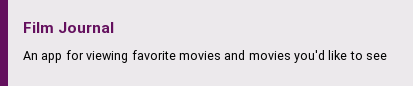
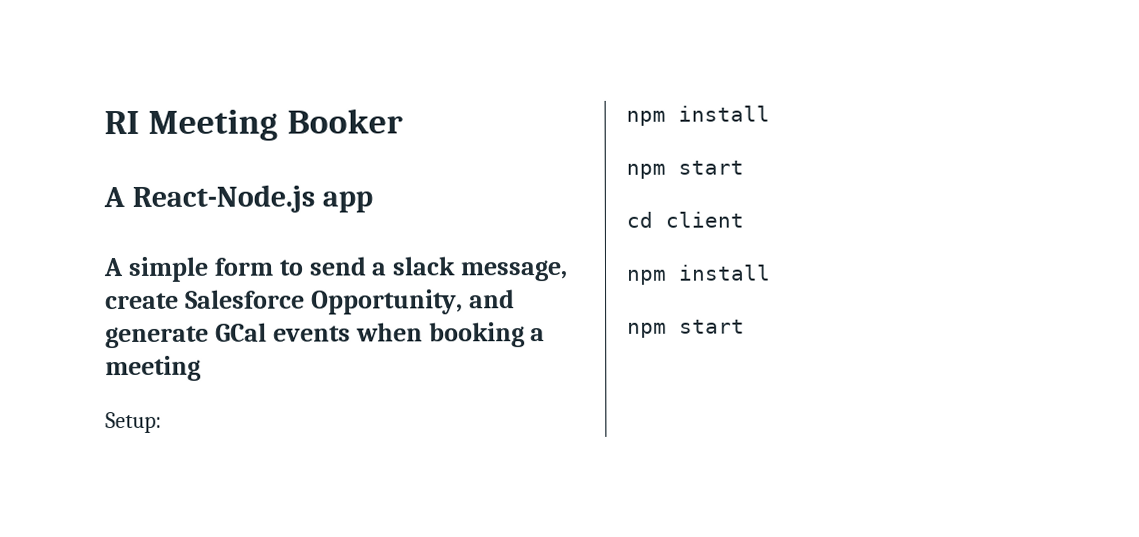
[23,22,115,33] [23,50,388,63] Film Journal // An app for viewing favorite movies and movies you'd like to see -> [104,108,403,141] [103,184,373,213] [103,256,569,283] [105,289,515,315] [105,322,546,349] [105,355,201,382] [105,411,162,434] [626,105,770,126] [626,160,744,179] [626,211,744,228] [627,264,771,285] [627,319,745,338] RI Meeting Booker // A React-Node.js app // A simple form to send a slack message, create Salesforce Opportunity, and generate GCal events when booking a meeting // Setup: // npm install // npm start // cd client // npm install // npm start

